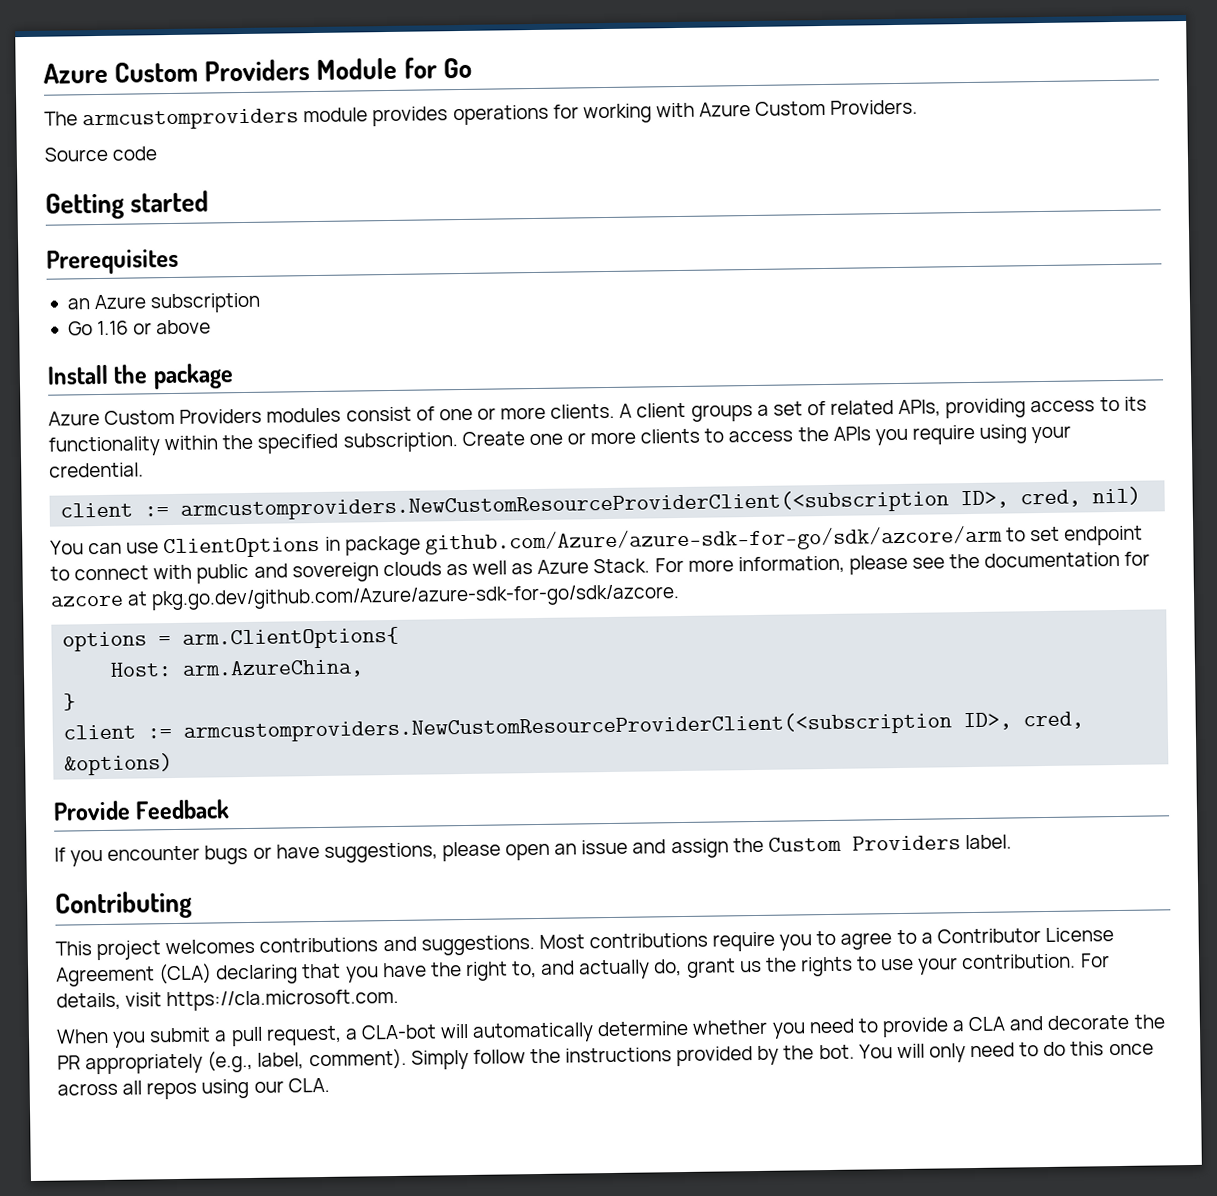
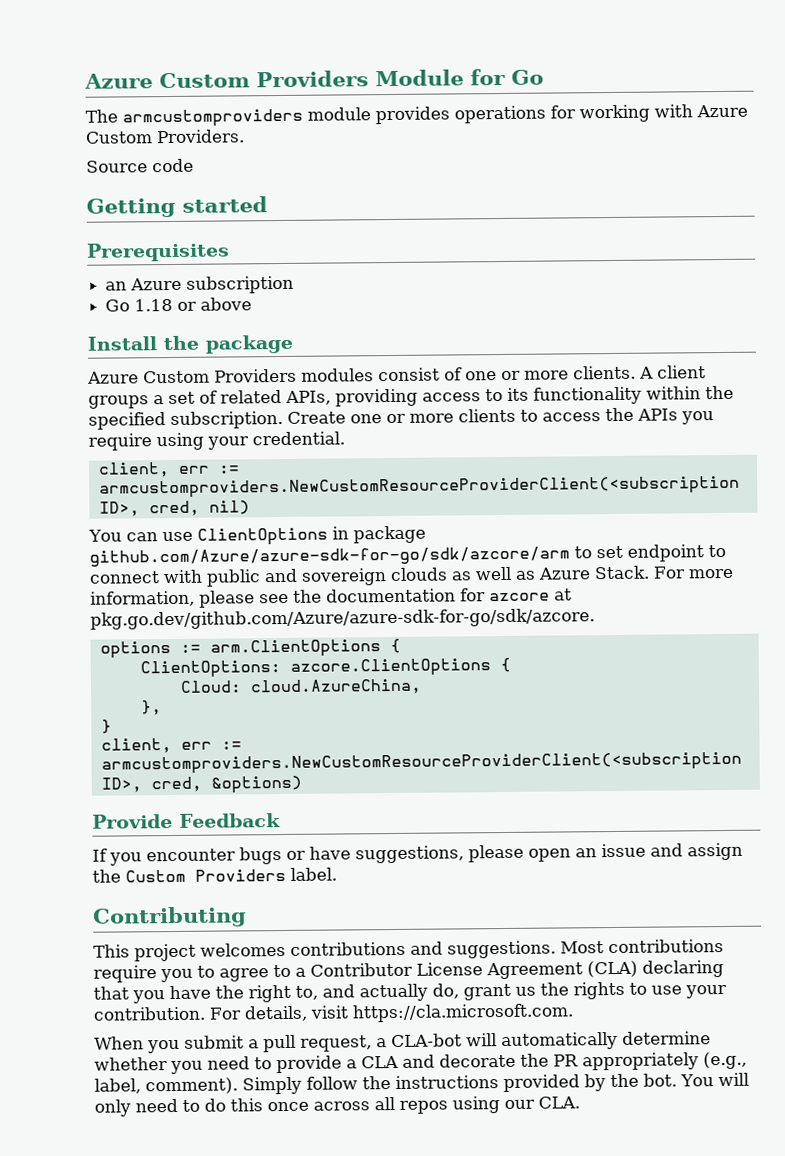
[97,320,130,336] 1.16 -> [134,298,174,312] 1.18
[60,502,134,518] client -> [97,462,210,478] client, err
[158,626,400,650] [110,659,365,679] = arm.ClientOptions{ // Host: arm.AzureChina, -> [179,638,401,658] [139,657,511,679] [179,678,422,696] [140,700,162,716] := arm.ClientOptions { // ClientOptions: azcore.ClientOptions { // Cloud: cloud.AzureChina, // },
[63,724,137,740] client -> [100,738,212,754] client, err

